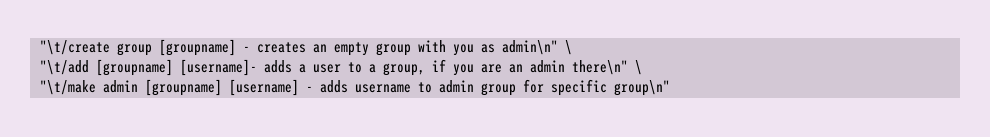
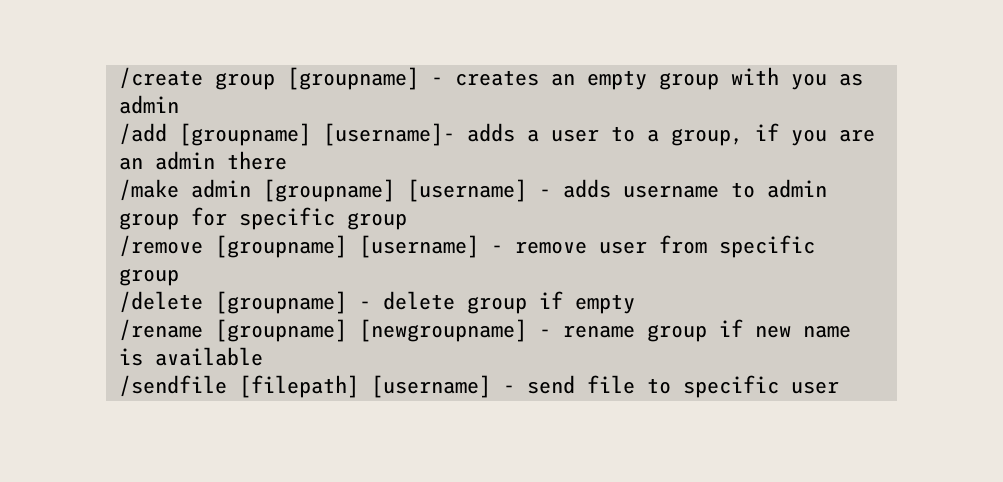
[39,40,110,55] "\t/create -> [118,67,203,89] /create
[501,40,572,55] [39,60,89,75] admin\n" \ // "\t/add -> [118,95,179,114] [118,123,167,145] admin // /add
[571,60,642,75] [39,80,96,95] there\n" \ // "\t/make -> [226,151,287,170] [118,179,179,201] there // /make
[613,80,670,96] group\n" -> [346,212,407,230] [118,235,815,258] [118,268,179,286] [118,291,635,314] [118,319,851,342] [118,347,263,366] [118,375,839,398] group // /remove [groupname] [username] - remove user from specific group // /delete [groupname] - delete group if empty // /rename [groupname] [newgroupname] - rename group if new name is available // /sendfile [filepath] [username] - send file to specific user

